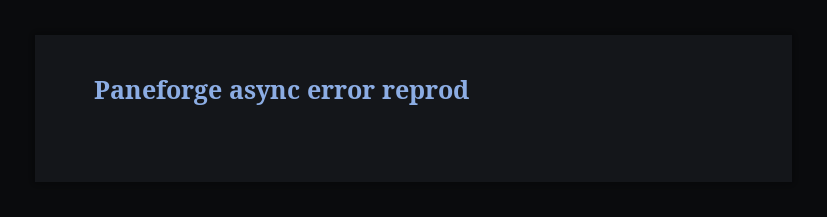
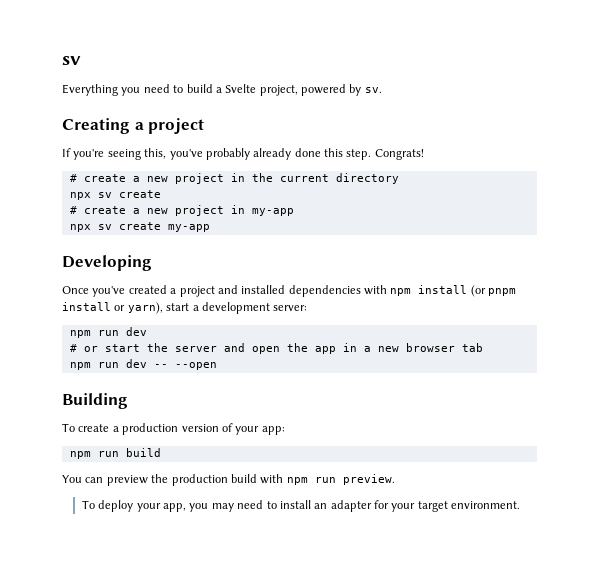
[94,80,469,105] Paneforge async error reprod -> [62,56,81,65] [62,84,382,96] [62,118,205,134] [62,148,424,160] [69,173,399,184] [69,190,161,200] [69,205,294,216] [69,222,210,232] [62,255,152,271] [62,285,517,297] [62,302,308,314] [69,327,147,338] [69,343,483,354] [69,359,217,370] [62,393,128,409] [62,423,285,435] [69,448,161,459] [62,474,395,486] [81,500,521,512] sv // Everything you need to build a Svelte project, powered by sv. // Creating a project // If you're seeing this, you've probably already done this step. Congrats! // # create a new project in the current directory // npx sv create // # create a new project in my-app // npx sv create my-app // Developing // Once you've created a project and installed dependencies with npm install (or pnpm install or yarn), start a development server: // npm run dev // # or start the server and open the app in a new browser tab // npm run dev -- --open // Building // To create a production version of your app: // npm run build // You can preview the production build with npm run preview. // To deploy your app, you may need to install an adapter for your target environment.

